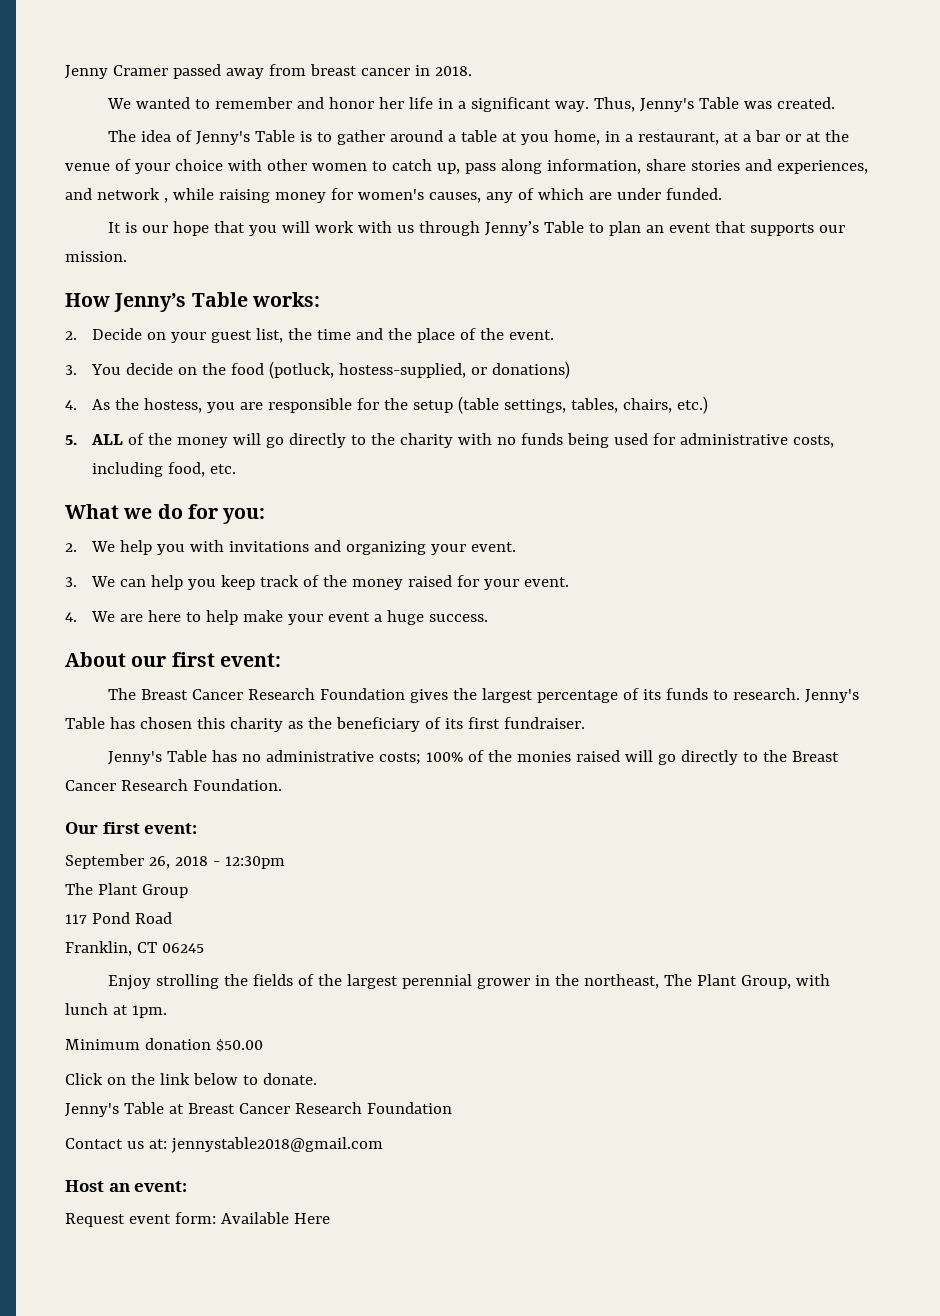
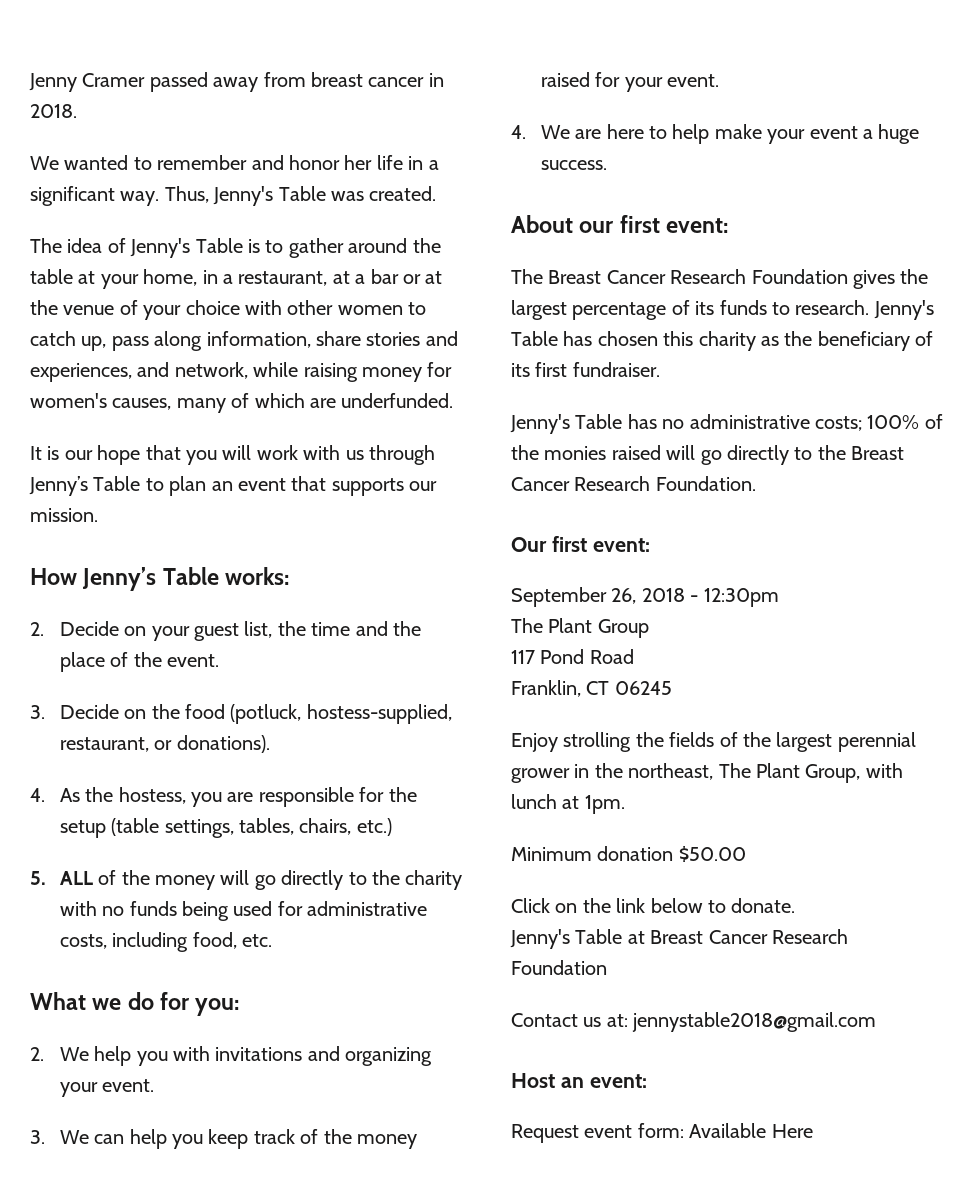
[447,134,456,142] a -> [412,238,441,253] the
[520,134,549,145] you -> [100,274,139,289] your
[96,188,168,203] network , -> [174,362,248,379] network,
[485,192,513,203] any -> [176,398,226,413] many
[616,188,722,200] under funded. -> [341,393,454,408] underfunded.
[91,363,174,375] You decide -> [59,704,119,719] Decide
[471,361,571,379] or donations) -> [59,735,270,753] restaurant, or donations).

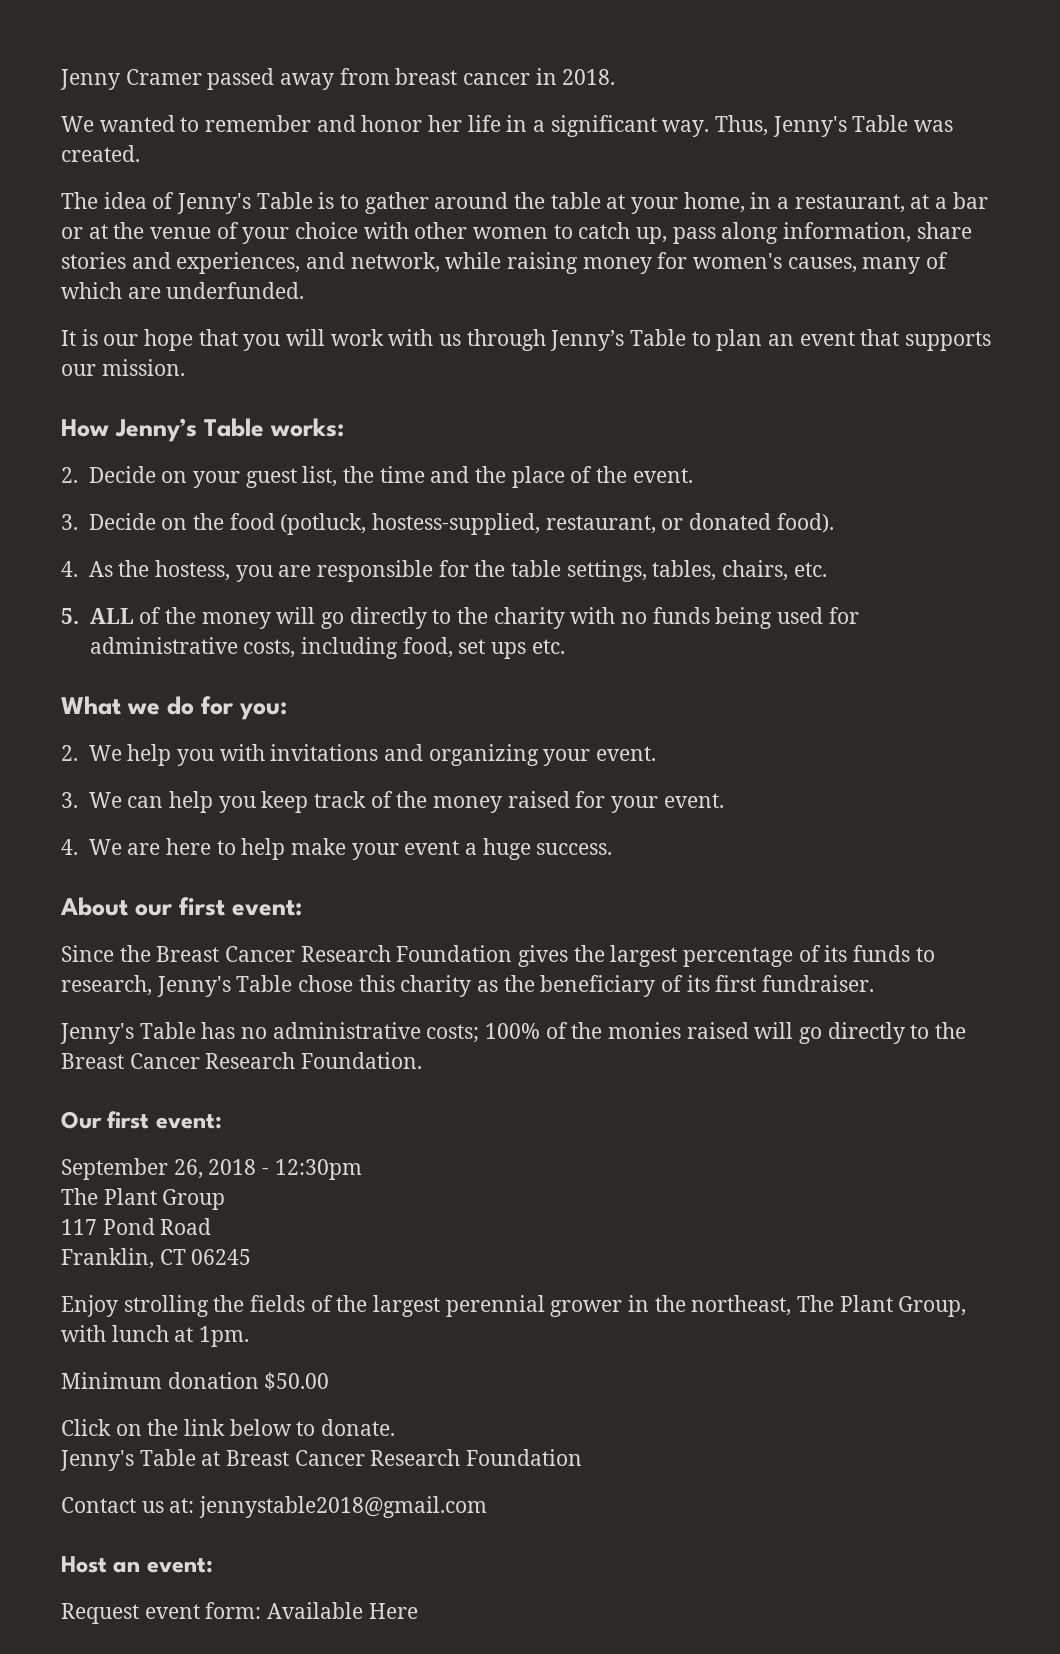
[176,735,270,753] donations). -> [688,513,834,533] donated food).
[59,818,160,838] setup (table -> [510,560,561,577] table
[356,818,392,836] etc.) -> [793,562,827,577] etc.
(237, 940) none -> [458,639,526,659] set ups
[511,269,543,284] The -> [61,945,151,962] Since the
[795,300,934,320] [511,331,658,346] research. Jenny's Table has chosen -> [61,975,354,997] research, Jenny's Table chose

